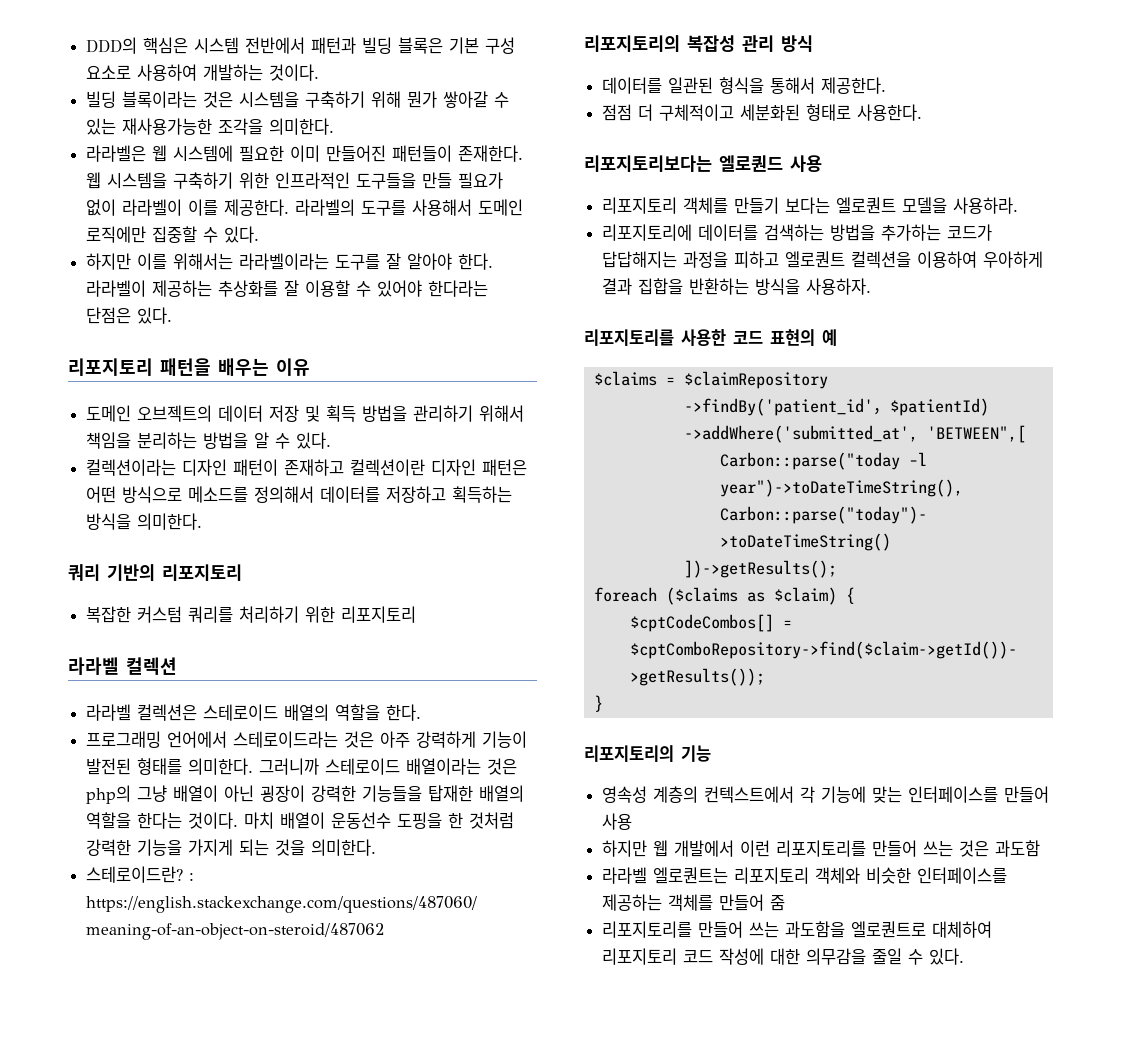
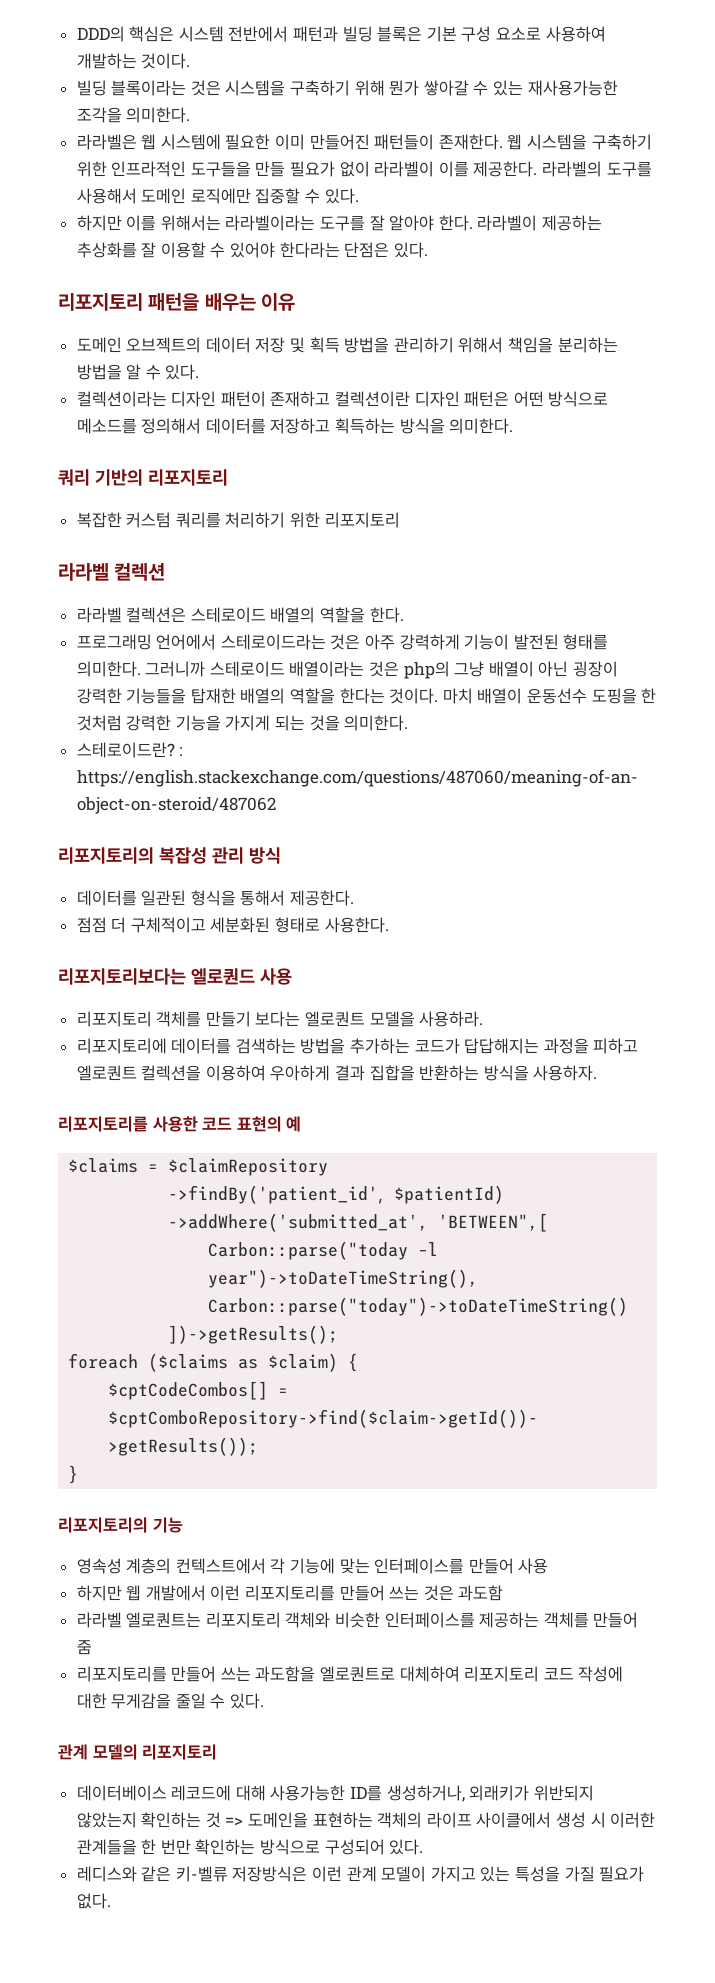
[806,948,867,965] 의무감을 -> [111,1693,172,1709] 무게감을
(965, 956) none -> [58,1744,218,1760] [76,1785,594,1802] [76,1812,656,1828] [76,1839,424,1855] [76,1866,645,1882] [76,1893,111,1909] // 관계 모델의 리포지토리 // 데이터베이스 레코드에 대해 사용가능한 ID를 생성하거나, 외래키가 위반되지 않았는지 확인하는 것 => 도메인을 표현하는 객체의 라이프 사이클에서 생성 시 이러한 관계들을 한 번만 확인하는 방식으로 구성되어 있다. // 레디스와 같은 키-벨류 저장방식은 이런 관계 모델이 가지고 있는 특성을 가질 필요가 없다.

